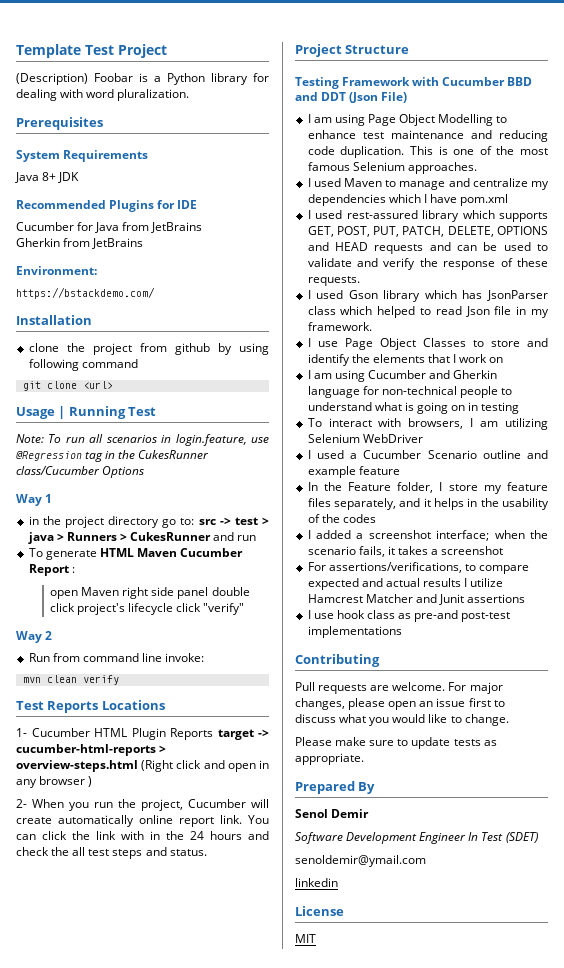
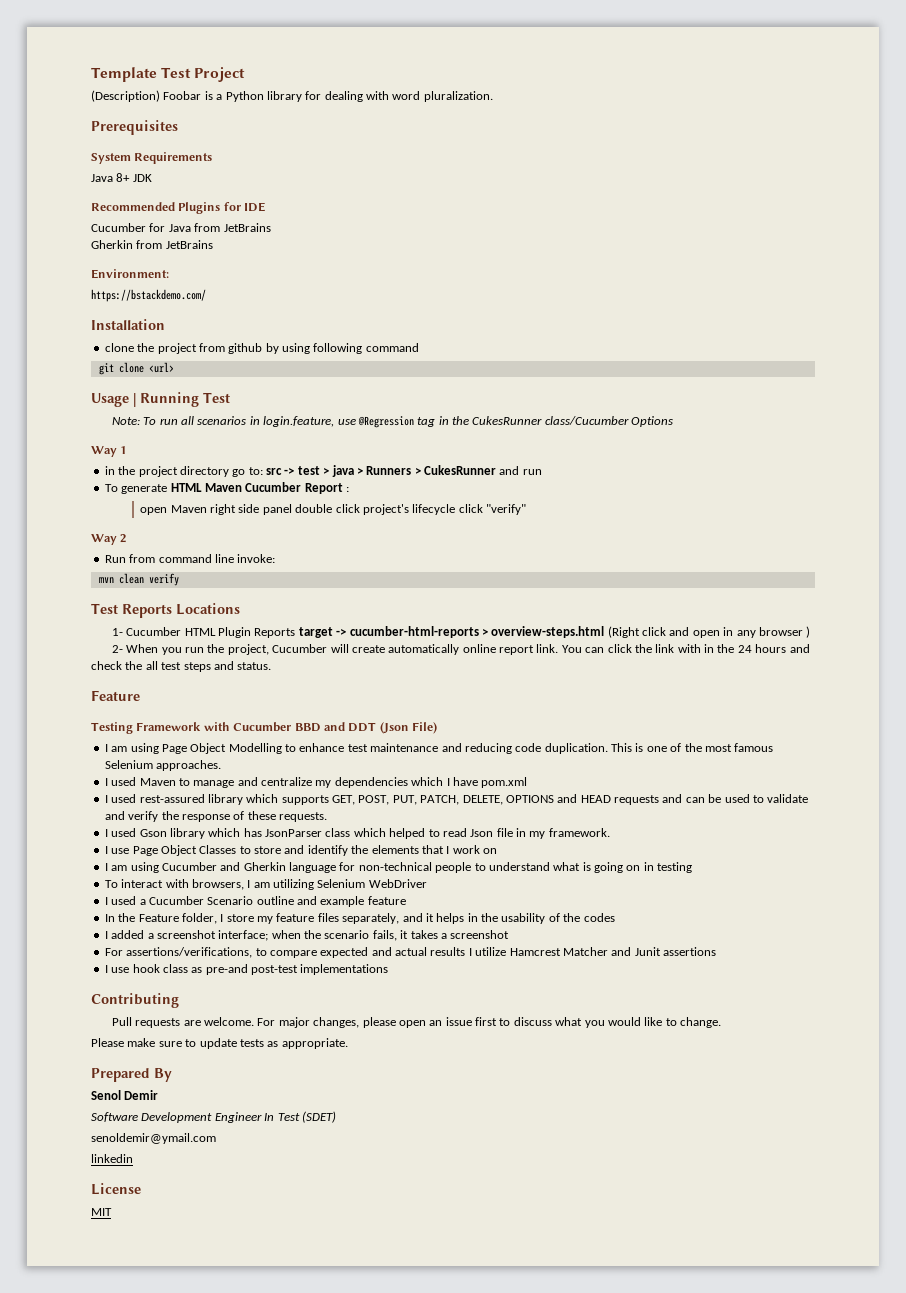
[295,44,410,57] Project Structure -> [91,690,140,701] Feature

